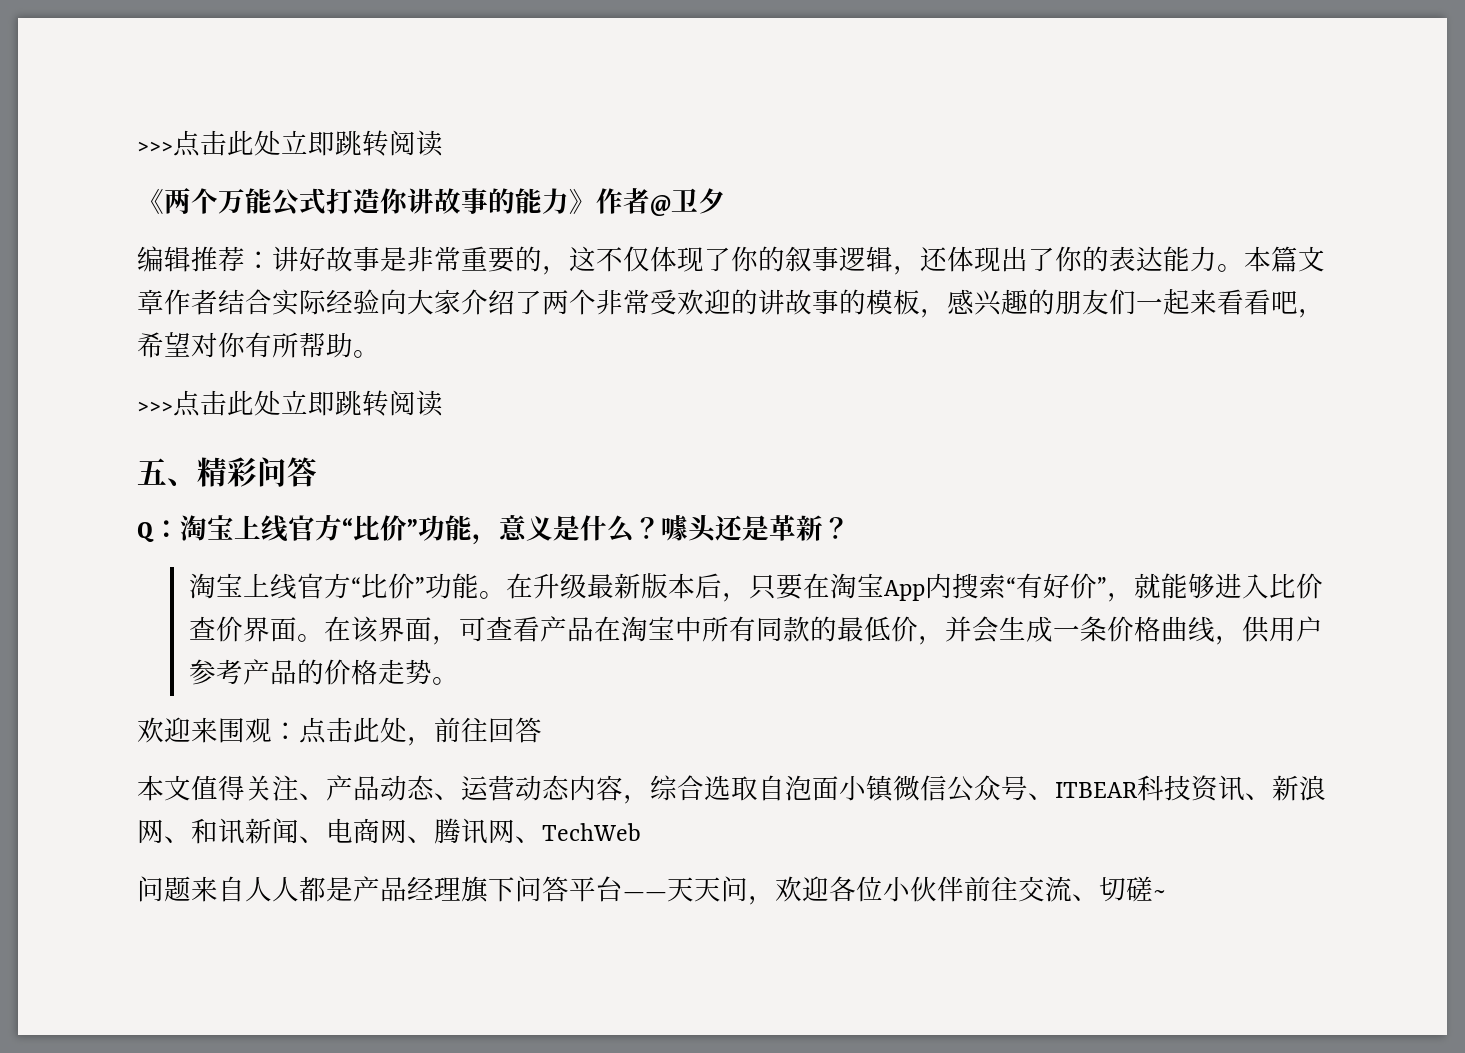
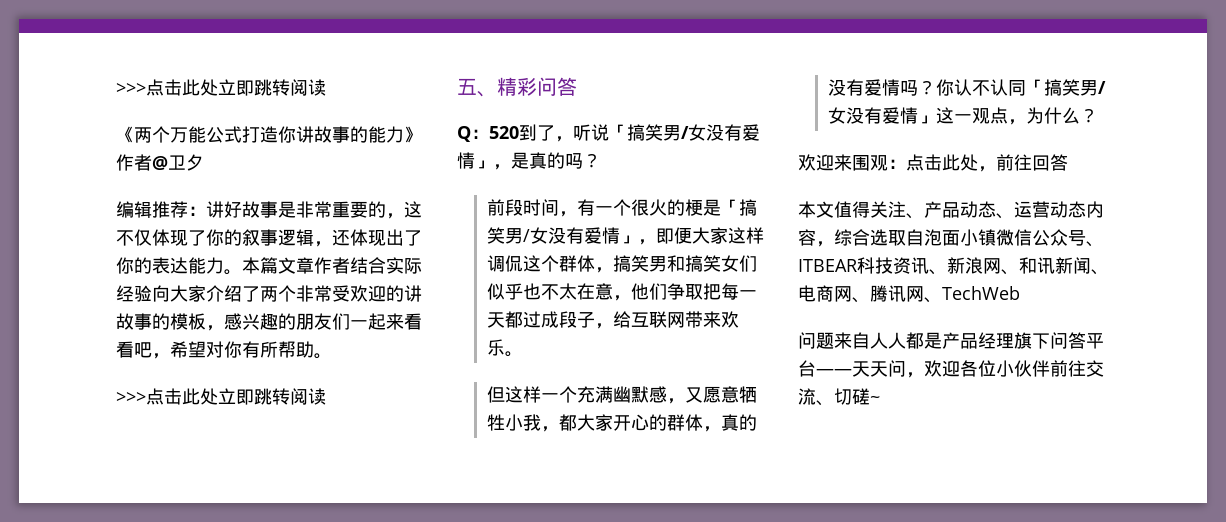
[180,514,850,545] [188,573,1323,602] [188,616,1323,645] [188,659,459,685] 淘宝上线官方“比价”功能，意义是什么？噱头还是革新？ // 淘宝上线官方“比价”功能。在升级最新版本后，只要在淘宝App内搜索“有好价”，就能够进入比价查价界面。在该界面，可查看产品在淘宝中所有同款的最低价，并会生成一条价格曲线，供用户参考产品的价格走势。 -> [489,124,760,142] [457,152,601,170] [486,199,757,217] [486,227,764,245] [486,255,757,273] [486,283,757,301] [486,311,739,329] [486,339,523,357] [486,386,757,404] [486,414,757,432] [827,79,1106,96] [827,107,1098,125] 520到了，听说「搞笑男/女没有爱情」，是真的吗？ // 前段时间，有一个很火的梗是「搞笑男/女没有爱情」，即便大家这样调侃这个群体，搞笑男和搞笑女们似乎也不太在意，他们争取把每一天都过成段子，给互联网带来欢乐。 // 但这样一个充满幽默感，又愿意牺牲小我，都大家开心的群体，真的没有爱情吗？你认不认同「搞笑男/女没有爱情」这一观点，为什么？

